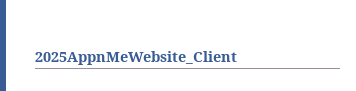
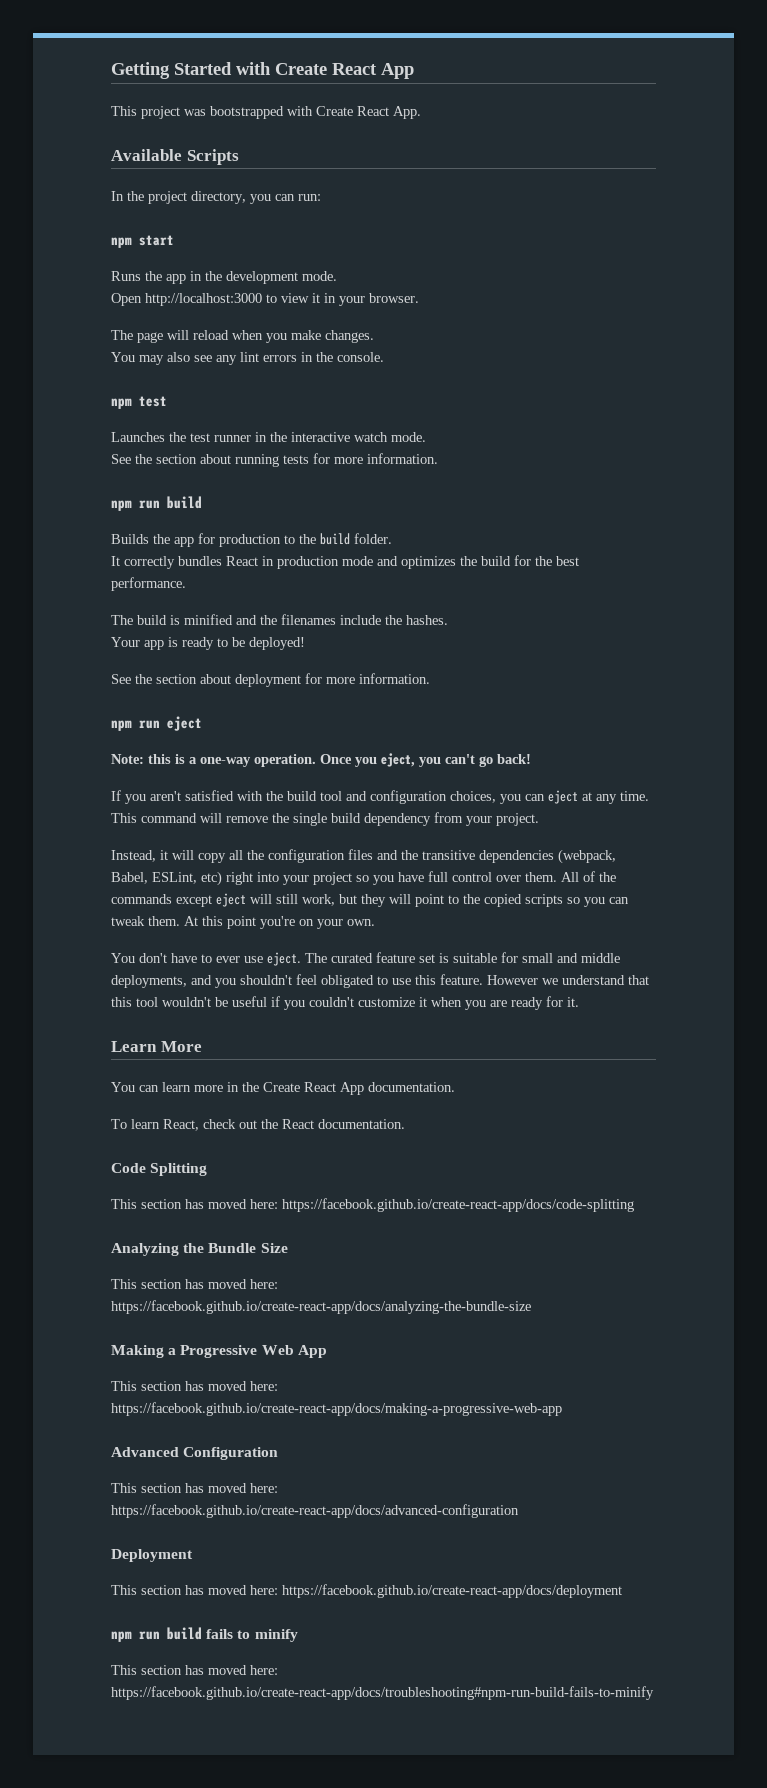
[35,51,237,65] 2025AppnMeWebsite_Client -> [111,62,414,79] [111,106,421,119] [111,149,239,165] [111,191,321,204] [111,235,174,248] [111,271,337,284] [111,293,419,306] [111,330,374,343] [111,352,384,365] [111,396,167,409] [111,432,426,442] [111,453,438,467] [111,496,202,511] [111,533,392,547] [111,555,579,569] [111,577,186,591] [111,614,448,625] [111,637,305,650] [111,673,430,687] [111,716,202,731] [111,753,531,767] [111,790,649,804] [111,812,539,826] [111,849,616,864] [111,871,616,886] [111,893,629,907] [111,916,375,929] [111,952,620,966] [111,974,649,988] [111,996,579,1010] [111,1041,202,1052] [111,1082,455,1095] [111,1119,405,1131] [111,1163,208,1176] [111,1198,634,1212] [111,1243,288,1256] [111,1279,278,1289] [111,1300,531,1314] [111,1345,327,1358] [111,1381,278,1391] [111,1402,562,1416] [111,1447,279,1460] [111,1483,278,1493] [111,1504,519,1518] [111,1549,193,1562] [111,1584,622,1598] [111,1627,298,1642] [111,1665,278,1675] [111,1686,654,1700] Getting Started with Create React App // This project was bootstrapped with Create React App. // Available Scripts // In the project directory, you can run: // npm start // Runs the app in the development mode. // Open http://localhost:3000 to view it in your browser. // The page will reload when you make changes. // You may also see any lint errors in the console. // npm test // Launches the test runner in the interactive watch mode. // See the section about running tests for more information. // npm run build // Builds the app for production to the build folder. // It correctly bundles React in production mode and optimizes the build for the best performance. // The build is minified and the filenames include the hashes. // Your app is ready to be deployed! // See the section about deployment for more information. // npm run eject // Note: this is a one-way operation. Once you eject, you can't go back! // If you aren't satisfied with the build tool and configuration choices, you can eject at any time. This command will remove the single build dependency from your project. // Instead, it will copy all the configuration files and the transitive dependencies (webpack, Babel, ESLint, etc) right into your project so you have full control over them. All of the commands except eject will still work, but they will point to the copied scripts so you can tweak them. At this point you're on your own. // You don't have to ever use eject. The curated feature set is suitable for small and middle deployments, and you shouldn't feel obligated to use this feature. However we understand that this tool wouldn't be useful if you couldn't customize it when you are ready for it. // Learn More // You can learn more in the Create React App documentation. // To learn React, check out the React documentation. // Code Splitting // This section has moved here: https://facebook.github.io/create-react-app/docs/code-splitting // Analyzing the Bundle Size // This section has moved here: https://facebook.github.io/create-react-app/docs/analyzing-the-bundle-size // Making a Progressive Web App // This section has moved here: https://facebook.github.io/create-react-app/docs/making-a-progressive-web-app // Advanced Configuration // This section has moved here: https://facebook.github.io/create-react-app/docs/advanced-configuration // Deployment // This section has moved here: https://facebook.github.io/create-react-app/docs/deployment // npm run build fails to minify // This section has moved here: https://facebook.github.io/create-react-app/docs/troubleshooting#npm-run-build-fails-to-minify

